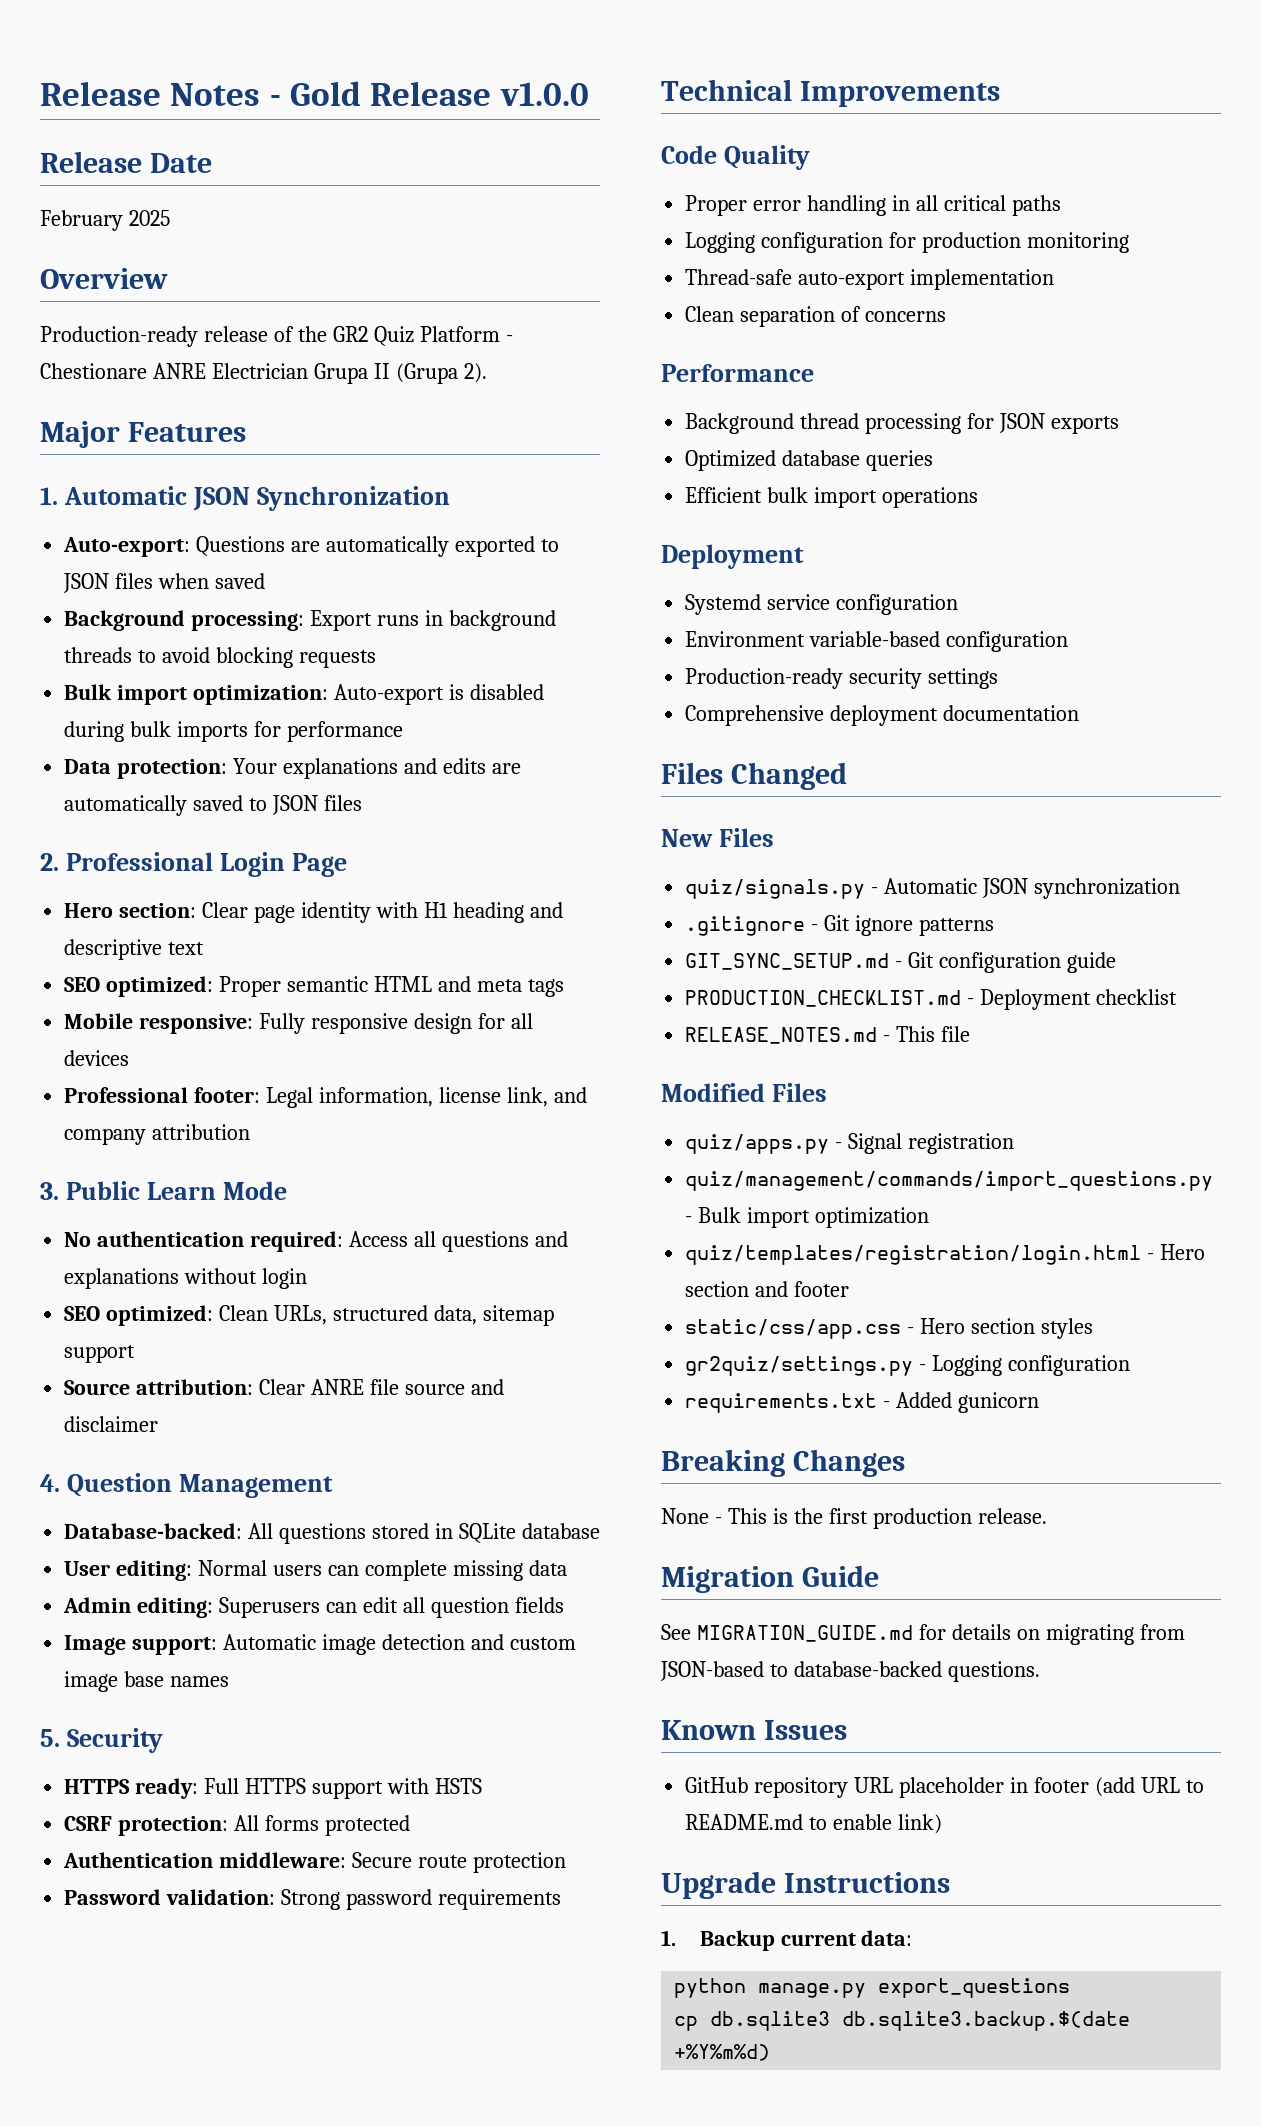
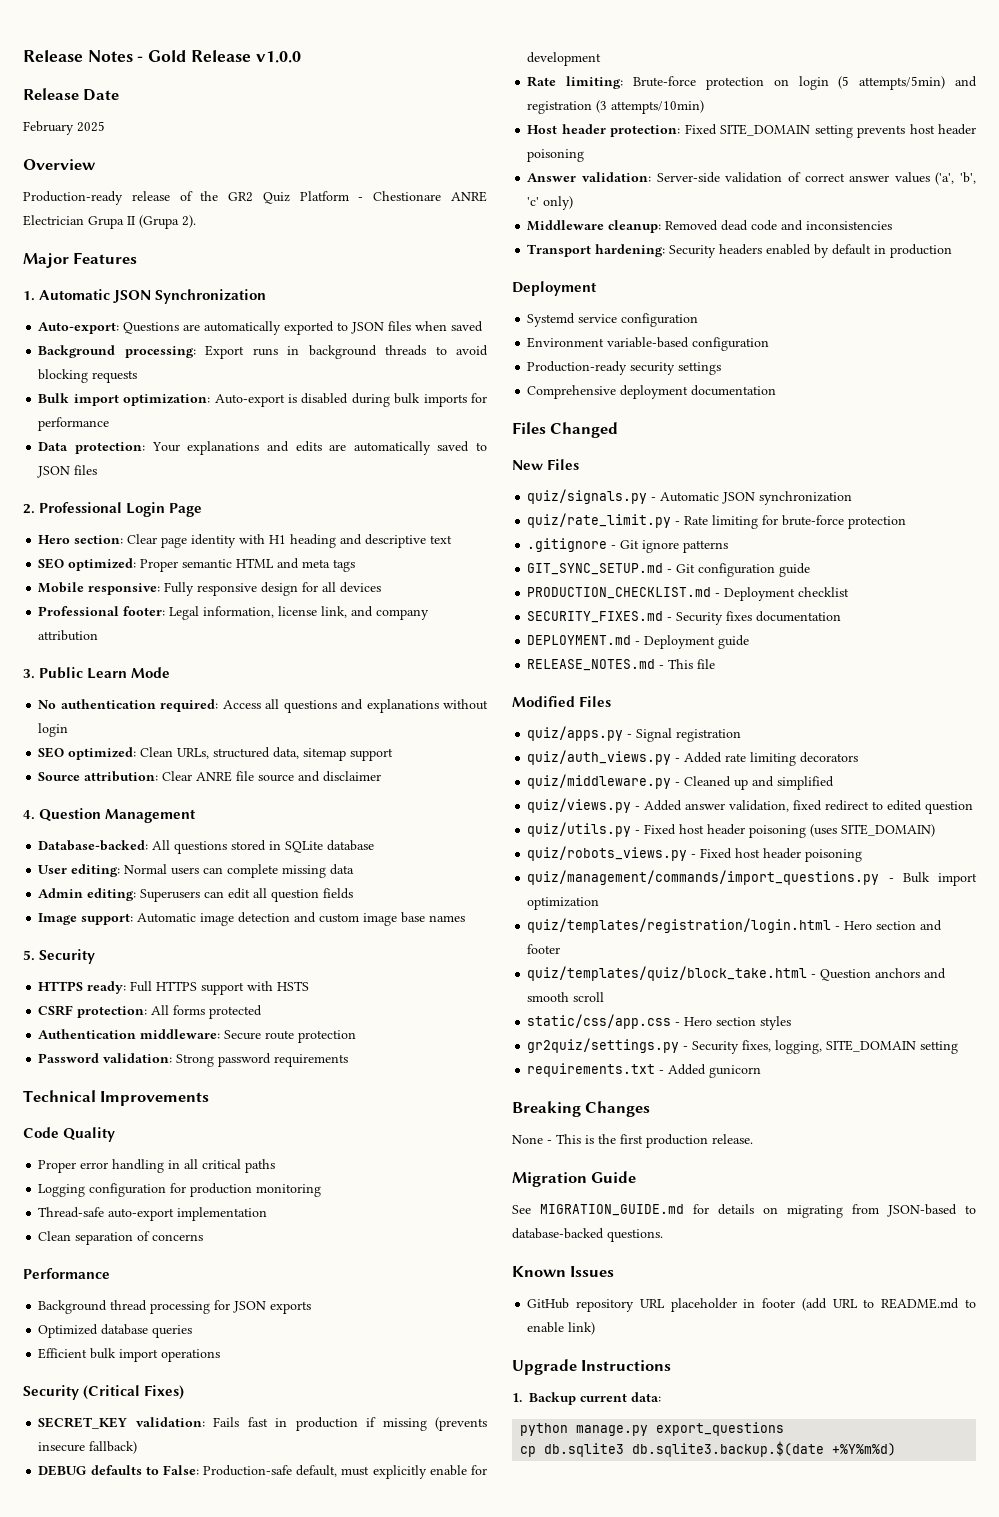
(979, 497) none -> [23,1385,185,1400] [38,1417,487,1431] [38,1441,138,1454] [38,1465,488,1479] [527,52,602,66] [527,76,977,90] [527,100,705,114] [527,124,976,138] [527,149,585,162] [527,172,976,185] [527,196,574,210] [527,220,893,233] [527,244,953,258] // Security (Critical Fixes) // SECRET_KEY validation: Fails fast in production if missing (prevents insecure fallback) // DEBUG defaults to False: Production-safe default, must explicitly enable for development // Rate limiting: Brute-force protection on login (5 attempts/5min) and registration (3 attempts/10min) // Host header protection: Fixed SITE_DOMAIN setting prevents host header poisoning // Answer validation: Server-side validation of correct answer values ('a', 'b', 'c' only) // Middleware cleanup: Removed dead code and inconsistencies // Transport hardening: Security headers enabled by default in production
(1180, 888) none -> [527,513,907,529] // quiz/rate_limit.py - Rate limiting for brute-force protection
(1178, 997) none -> [527,611,842,625] [527,635,750,649] // SECURITY_FIXES.md - Security fixes documentation // DEPLOYMENT.md - Deployment guide
(1015, 1143) none -> [527,750,859,766] [527,774,835,790] [527,798,974,814] [527,822,936,838] [527,846,863,862] // quiz/auth_views.py - Added rate limiting decorators // quiz/middleware.py - Cleaned up and simplified // quiz/views.py - Added answer validation, fixed redirect to edited question // quiz/utils.py - Fixed host header poisoning (uses SITE_DOMAIN) // quiz/robots_views.py - Fixed host header poisoning
(850, 1289) none -> [527,966,947,981] [527,992,605,1002] // quiz/templates/quiz/block_take.html - Question anchors and smooth scroll
[932,1355,1131,1376] Logging configuration -> [692,1040,959,1054] Security fixes, logging, SITE_DOMAIN setting

